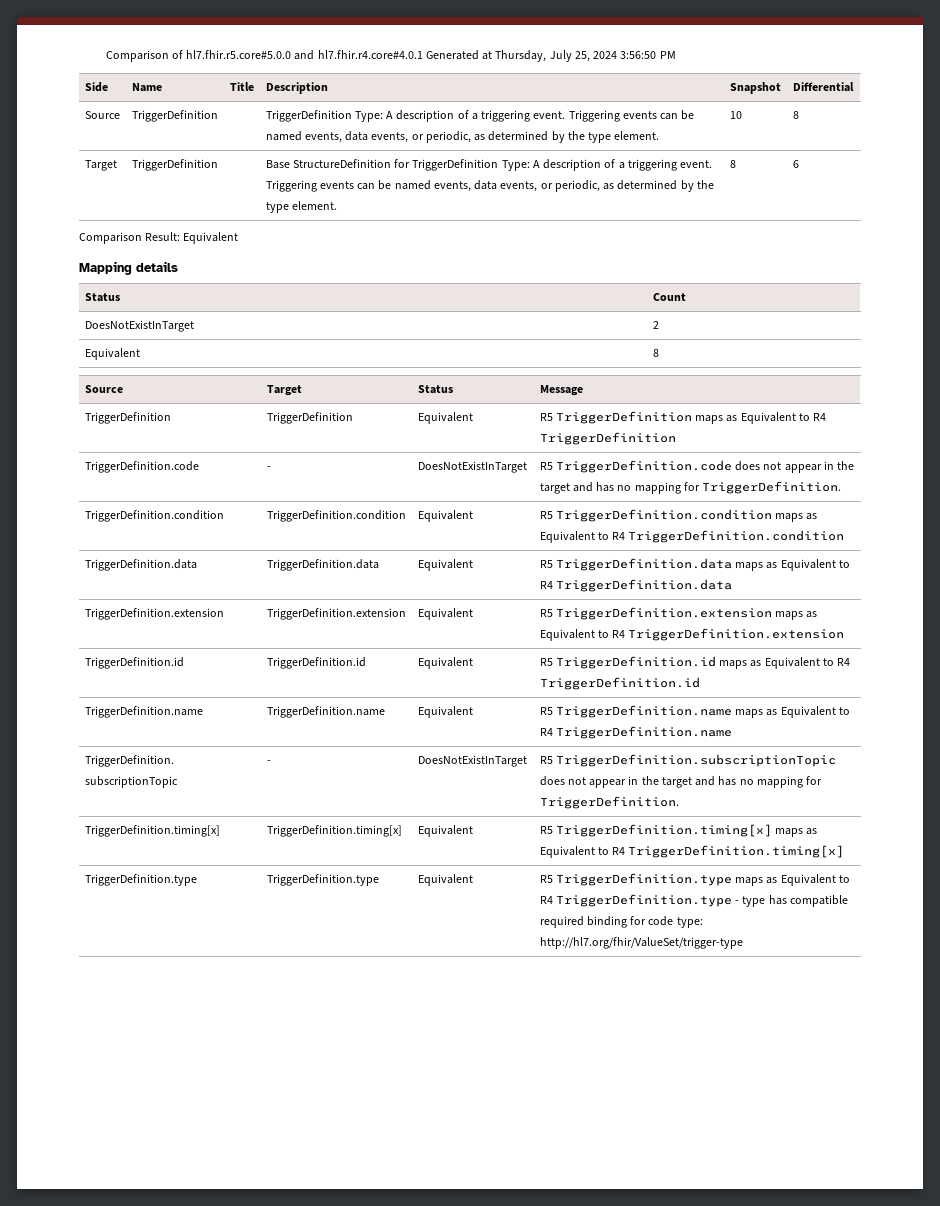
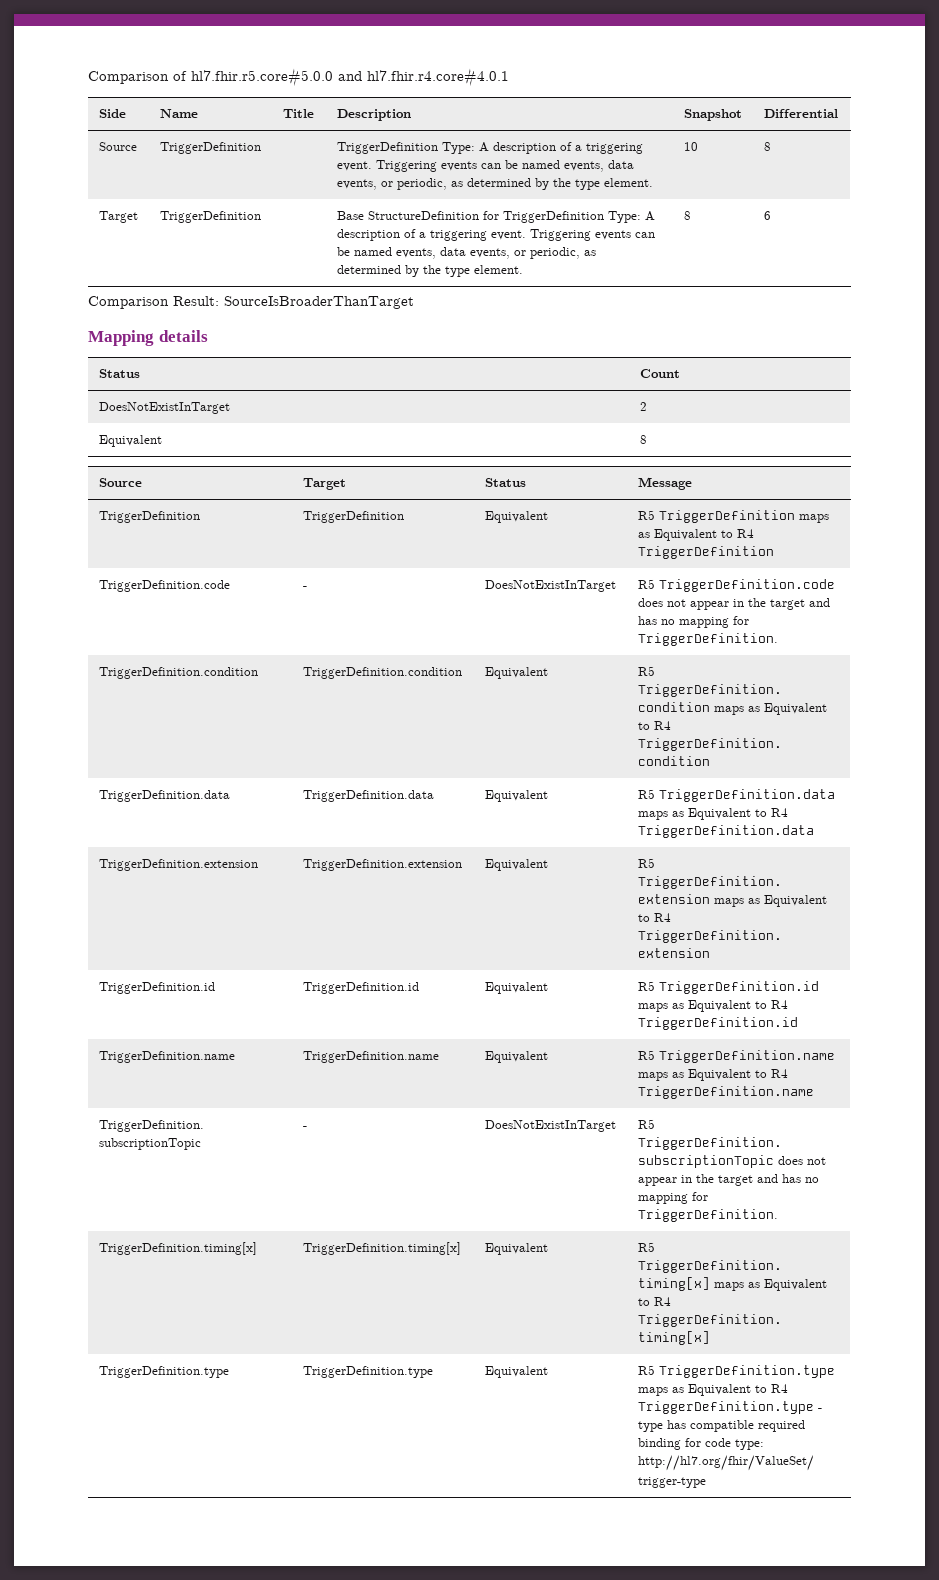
[425,50,676,62] Generated at Thursday, July 25, 2024 3:56:50 PM -> (509, 77) none
[183,232,239,244] Equivalent -> [224,296,414,309] SourceIsBroaderThanTarget

